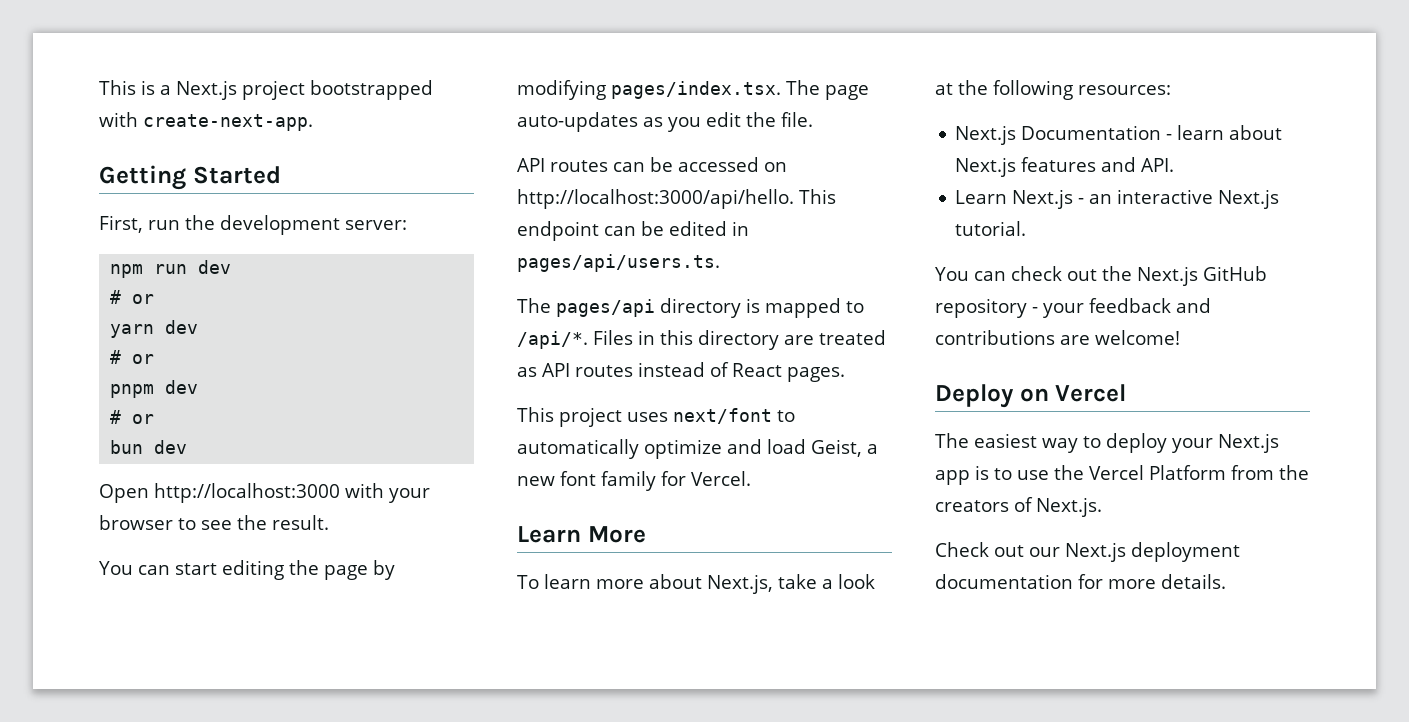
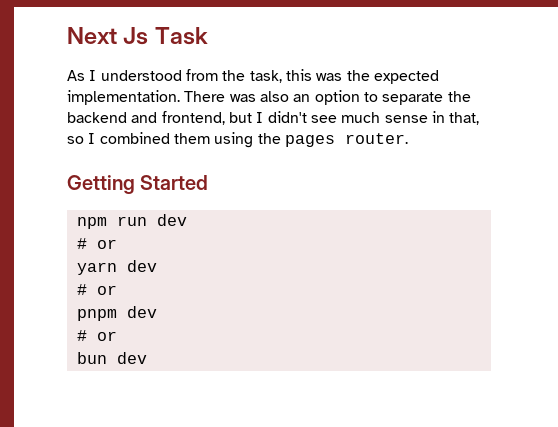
[99,80,433,100] [99,112,313,131] [99,165,281,190] [99,215,407,235] This is a Next.js project bootstrapped with create-next-app. // Getting Started // First, run the development server: -> [67,27,208,45] [67,69,439,84] [67,90,471,105] [67,111,480,125] [67,132,408,148] [67,175,209,194] Next Js Task // As I understood from the task, this was the expected implementation. There was also an option to separate the backend and frontend, but I didn't see much sense in that, so I combined them using the pages router. // Getting Started
[99,483,430,503] [99,515,329,530] [99,560,395,580] [517,80,869,100] [517,112,813,132] [517,157,787,172] [517,189,836,209] [517,221,749,241] [517,254,720,272] [517,298,864,318] [517,330,886,350] [517,362,845,382] [517,407,795,427] [517,439,878,459] [517,471,751,491] [517,526,646,543] [517,574,875,594] [935,80,1171,100] [955,125,1283,145] [955,157,1175,177] [955,189,1280,209] [955,221,1027,236] [935,266,1267,286] [935,298,1211,318] [935,330,1180,345] [935,384,1127,408] [935,433,1279,453] [935,465,1309,485] [935,497,1102,517] [935,542,1240,562] [935,574,1226,589] // Open http://localhost:3000 with your browser to see the result. // You can start editing the page by modifying pages/index.tsx. The page auto-updates as you edit the file. // API routes can be accessed on http://localhost:3000/api/hello. This endpoint can be edited in pages/api/users.ts. // The pages/api directory is mapped to /api/*. Files in this directory are treated as API routes instead of React pages. // This project uses next/font to automatically optimize and load Geist, a new font family for Vercel. // Learn More // To learn more about Next.js, take a look at the following resources: // Next.js Documentation - learn about Next.js features and API. // Learn Next.js - an interactive Next.js tutorial. // You can check out the Next.js GitHub repository - your feedback and contributions are welcome! // Deploy on Vercel // The easiest way to deploy your Next.js app is to use the Vercel Platform from the creators of Next.js. // Check out our Next.js deployment documentation for more details. -> (147, 358) none

